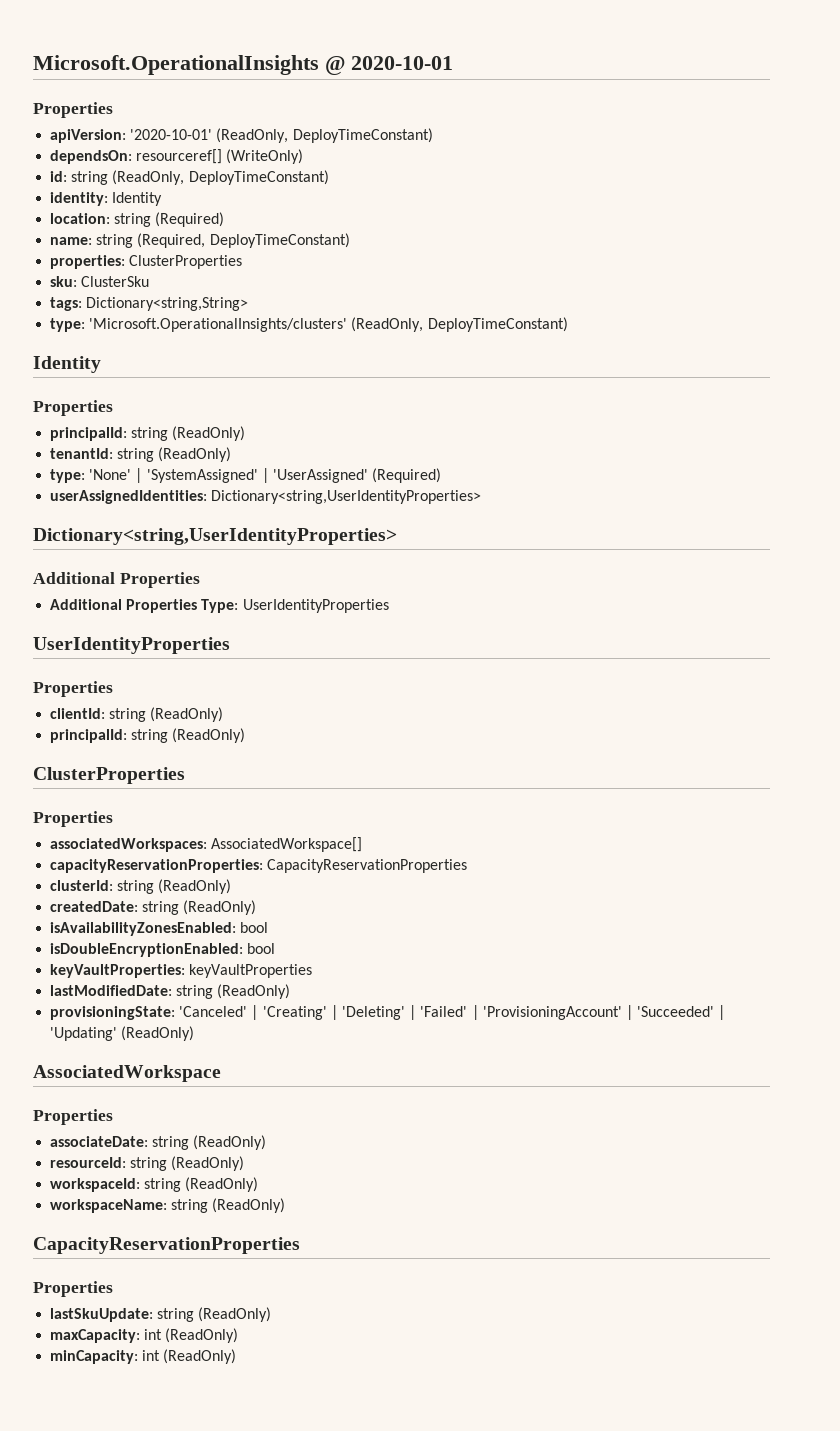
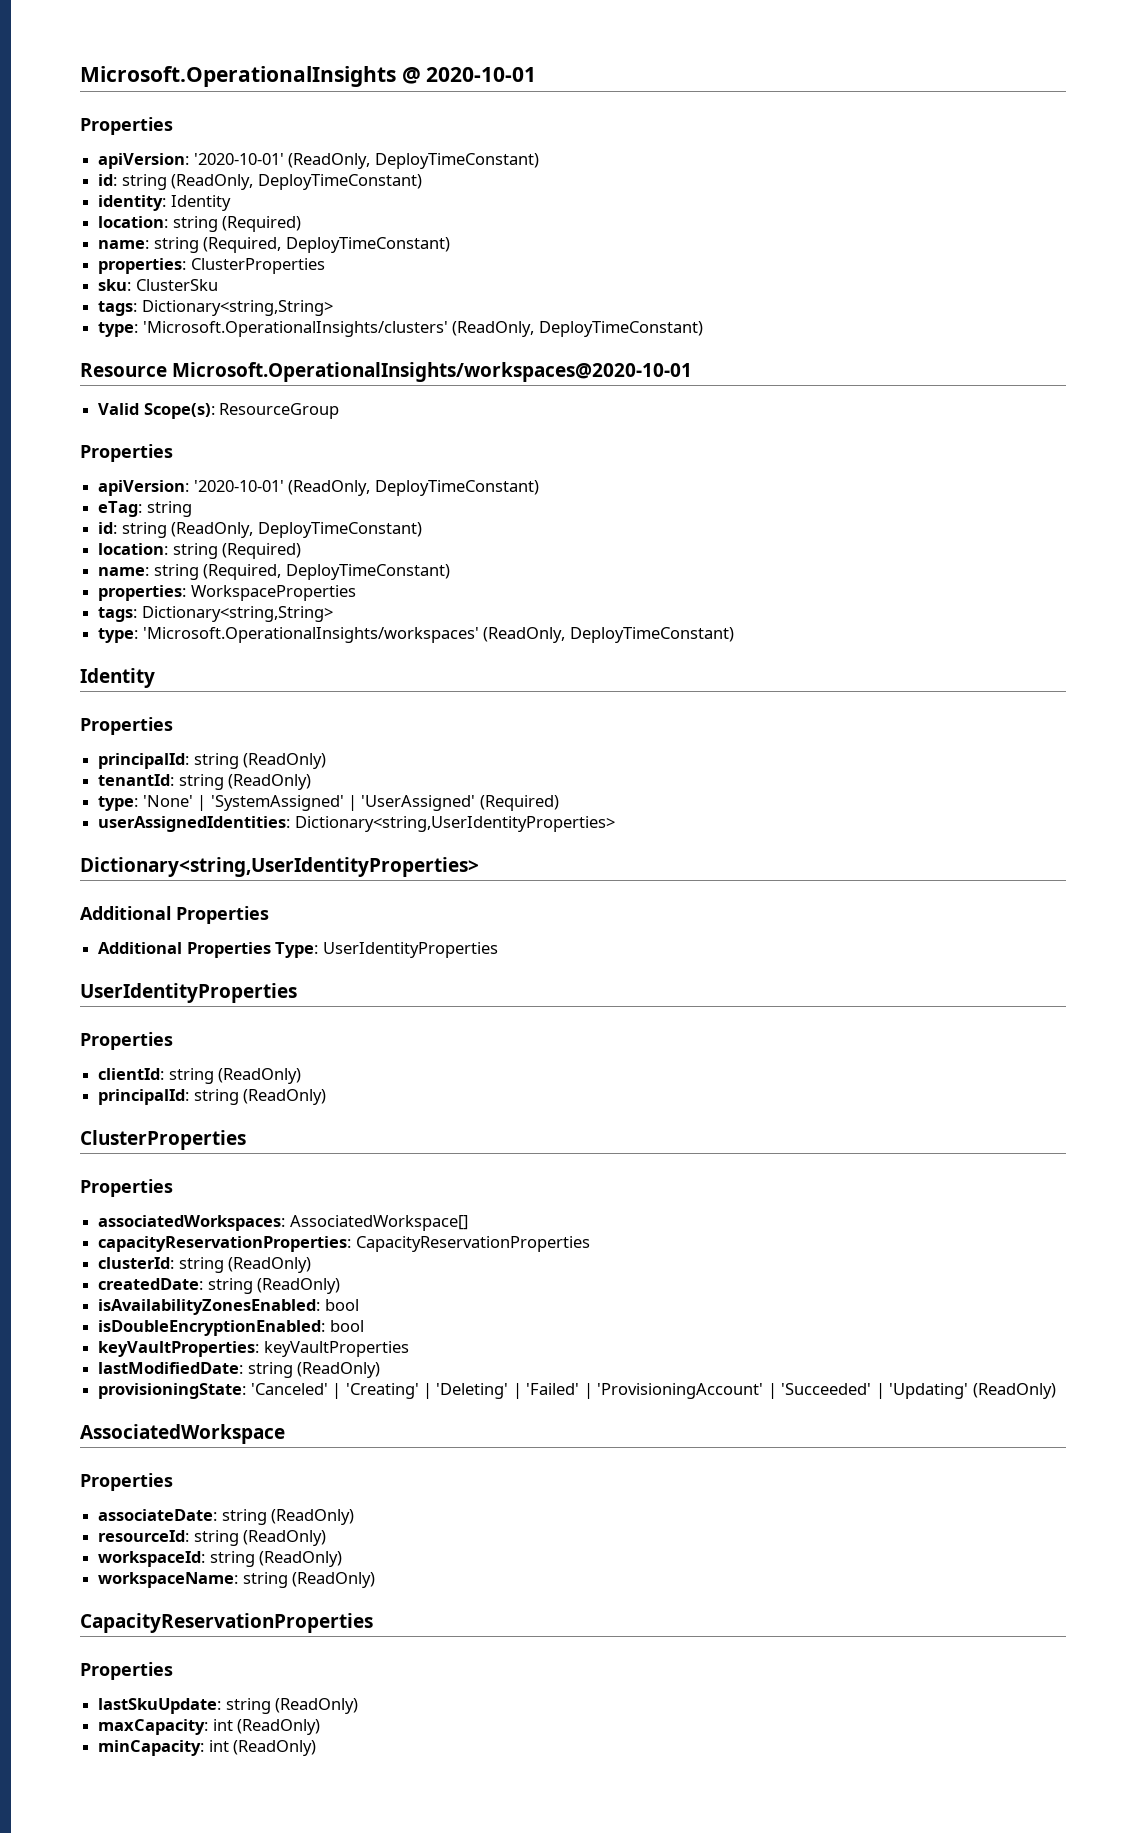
[50,149,304,164] // dependsOn: resourceref[] (WriteOnly) -> (539, 161) none
(568, 324) none -> [80,362,693,382] [98,403,340,419] [80,444,173,462] [98,480,539,496] [98,501,192,517] [98,522,422,538] [98,543,302,559] [98,564,450,580] [98,585,356,601] [98,606,333,622] [98,627,734,643] // Resource Microsoft.OperationalInsights/workspaces@2020-10-01 // Valid Scope(s): ResourceGroup // Properties // apiVersion: '2020-10-01' (ReadOnly, DeployTimeConstant) // eTag: string // id: string (ReadOnly, DeployTimeConstant) // location: string (Required) // name: string (Required, DeployTimeConstant) // properties: WorkspaceProperties // tags: Dictionary<string,String> // type: 'Microsoft.OperationalInsights/workspaces' (ReadOnly, DeployTimeConstant)

